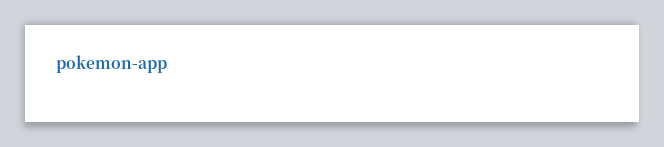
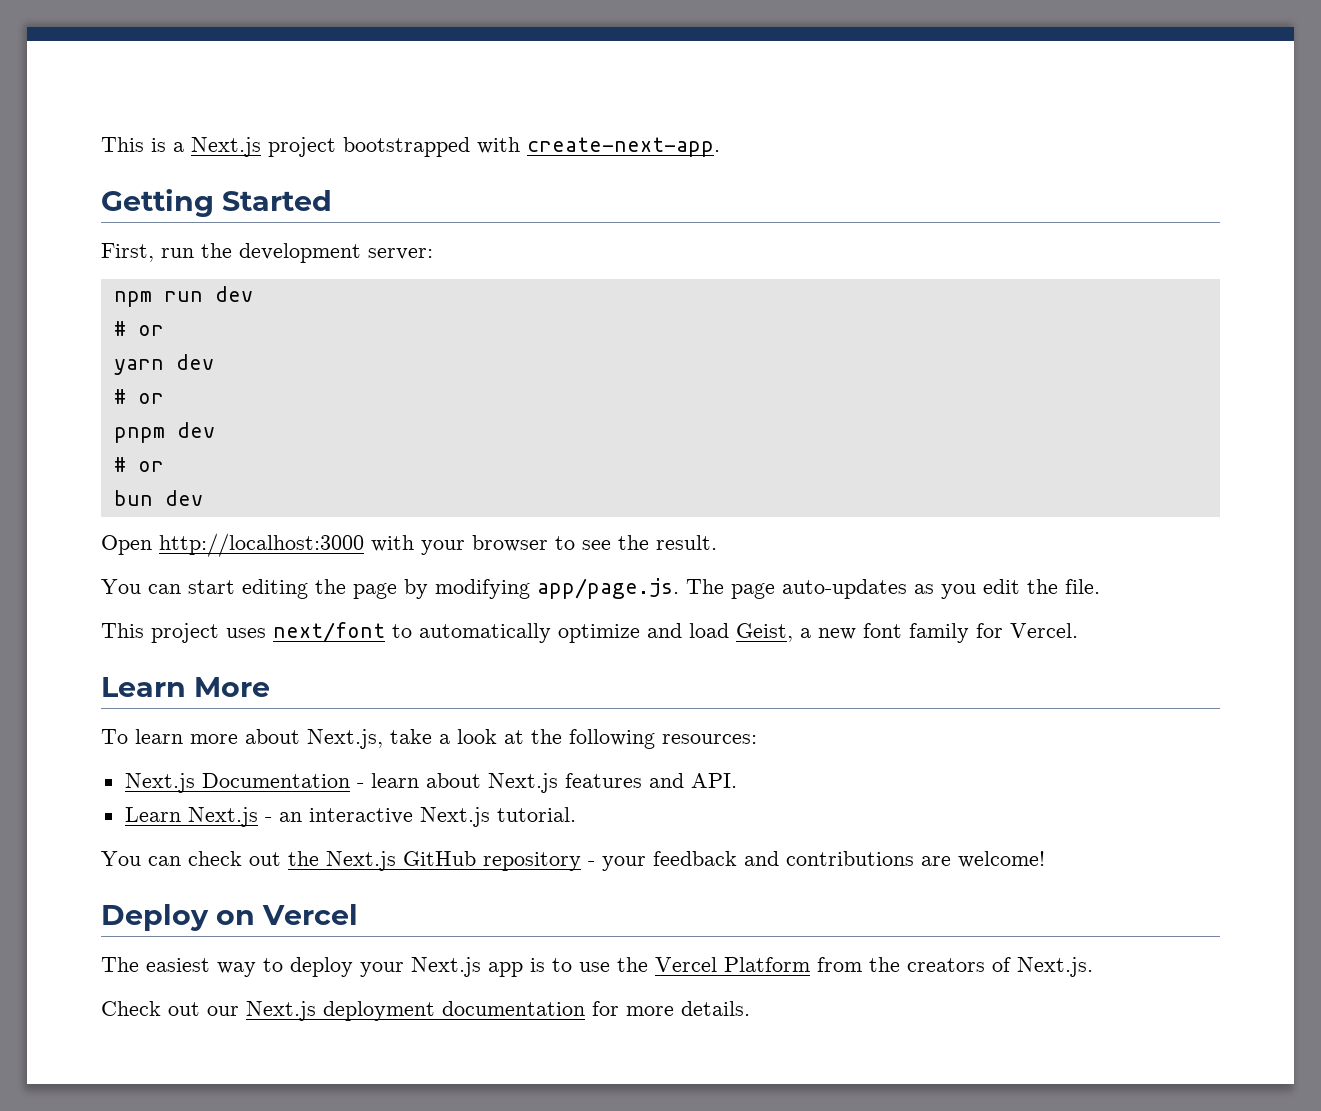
[56,55,167,73] pokemon-app -> [101,137,720,157] [101,189,332,217] [101,243,433,263] [113,286,253,307] [113,321,164,336] [113,354,214,375] [113,389,164,404] [113,422,215,443] [113,457,164,472] [113,490,203,506] [101,533,717,557] [101,578,1100,599] [101,622,1078,643] [101,677,270,697] [101,729,757,749] [124,773,737,793] [124,807,576,827] [101,851,1045,871] [101,904,358,931] [101,957,1093,977] [101,1001,750,1021] This is a Next.js project bootstrapped with create-next-app. // Getting Started // First, run the development server: // npm run dev // # or // yarn dev // # or // pnpm dev // # or // bun dev // Open http://localhost:3000 with your browser to see the result. // You can start editing the page by modifying app/page.js. The page auto-updates as you edit the file. // This project uses next/font to automatically optimize and load Geist, a new font family for Vercel. // Learn More // To learn more about Next.js, take a look at the following resources: // Next.js Documentation - learn about Next.js features and API. // Learn Next.js - an interactive Next.js tutorial. // You can check out the Next.js GitHub repository - your feedback and contributions are welcome! // Deploy on Vercel // The easiest way to deploy your Next.js app is to use the Vercel Platform from the creators of Next.js. // Check out our Next.js deployment documentation for more details.

